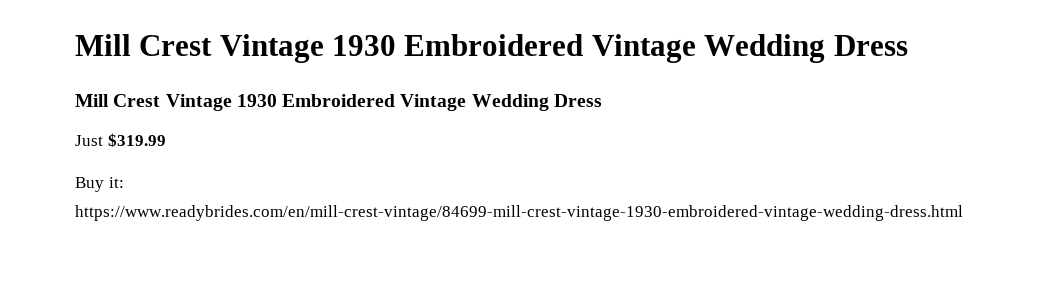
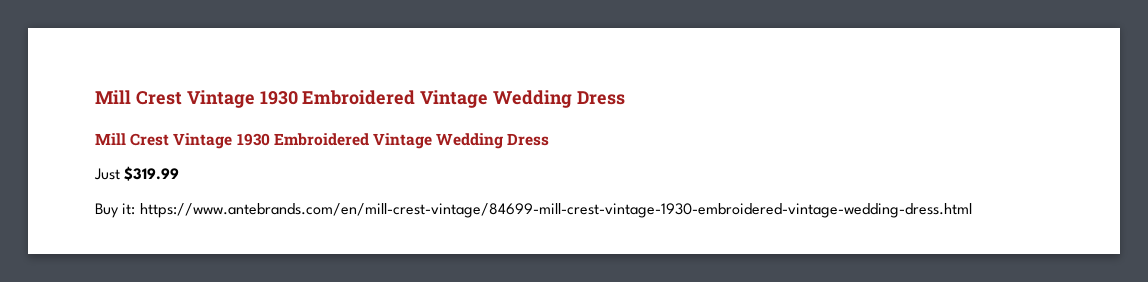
[75,205,963,221] https://www.readybrides.com/en/mill-crest-vintage/84699-mill-crest-vintage-1930-embroidered-vintage-wedding-dress.html -> [139,203,972,218] https://www.antebrands.com/en/mill-crest-vintage/84699-mill-crest-vintage-1930-embroidered-vintage-wedding-dress.html

